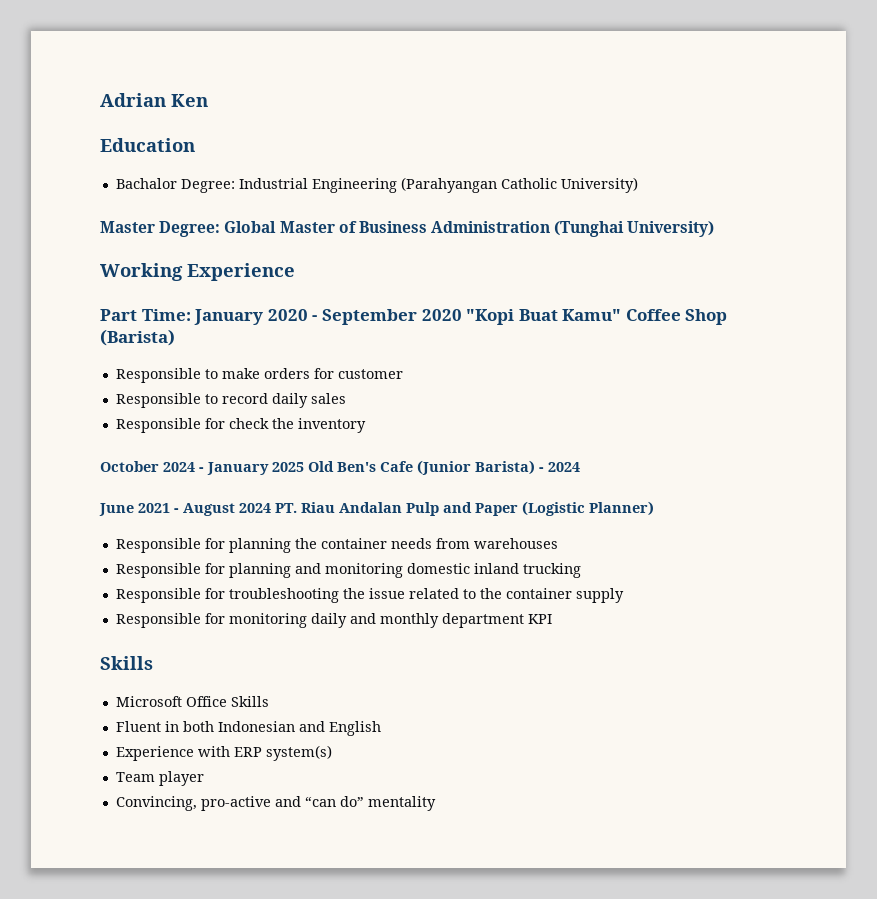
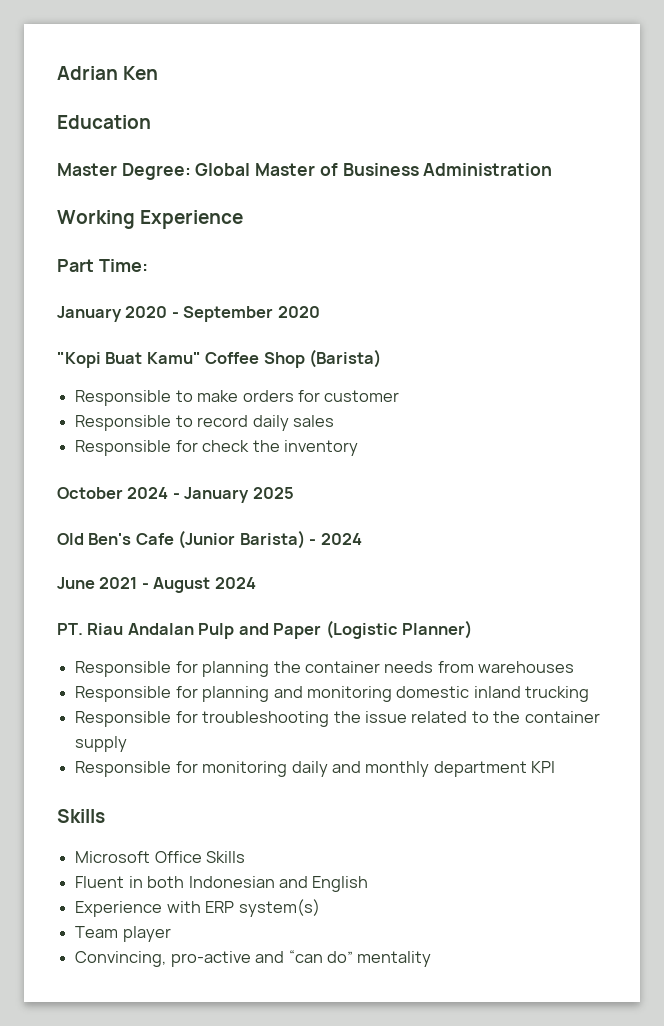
[115,177,638,193] // Bachalor Degree: Industrial Engineering (Parahyangan Catholic University) -> (151, 122) none
[554,221,715,237] (Tunghai University) -> (553, 169) none
(191, 315) none -> (148, 265) //
(462, 315) none -> (320, 312) //
(304, 467) none -> (294, 493) //
(271, 508) none -> (256, 583) //

